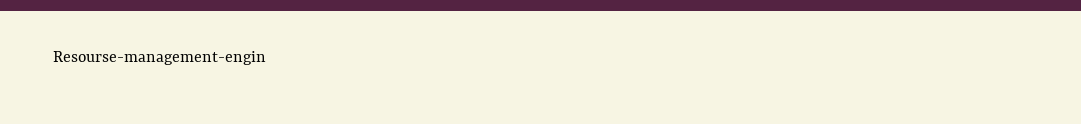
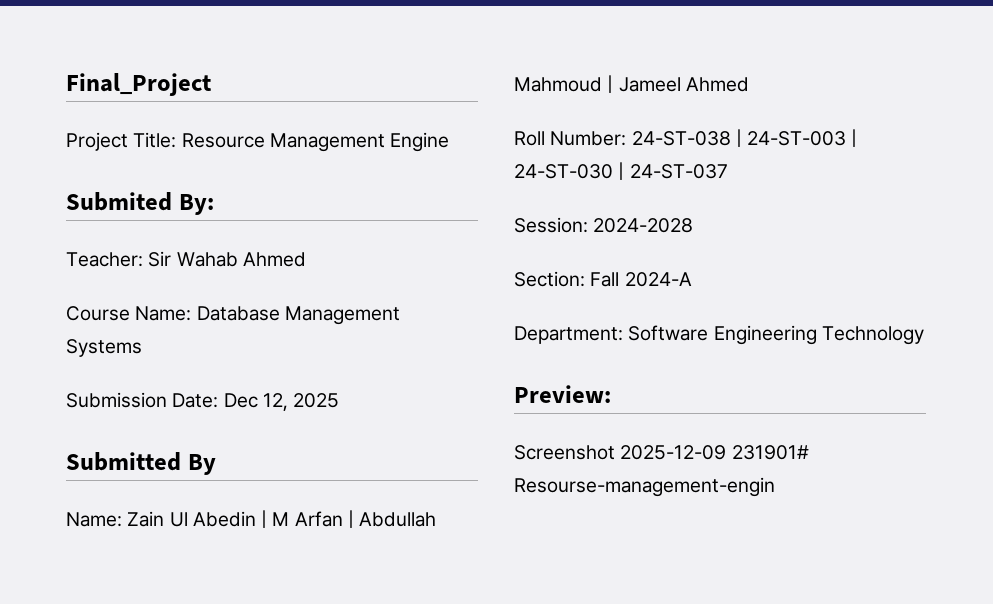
(53, 58) none -> [66,73,211,96] [66,132,450,152] [66,192,214,215] [66,251,306,267] [66,306,400,325] [66,339,142,357] [66,392,340,411] [66,452,216,475] [66,510,437,528] [514,75,749,93] [514,129,858,147] [514,162,728,180] [514,217,694,233] [514,271,692,287] [514,325,924,345] [514,385,611,403] [514,445,809,460] Final_Project // Project Title: Resource Management Engine // Submited By: // Teacher: Sir Wahab Ahmed // Course Name: Database Management Systems // Submission Date: Dec 12, 2025 // Submitted By // Name: Zain Ul Abedin | M Arfan | Abdullah Mahmoud | Jameel Ahmed // Roll Number: 24-ST-038 | 24-ST-003 | 24-ST-030 | 24-ST-037 // Session: 2024-2028 // Section: Fall 2024-A // Department: Software Engineering Technology // Preview: // Screenshot 2025-12-09 231901#

